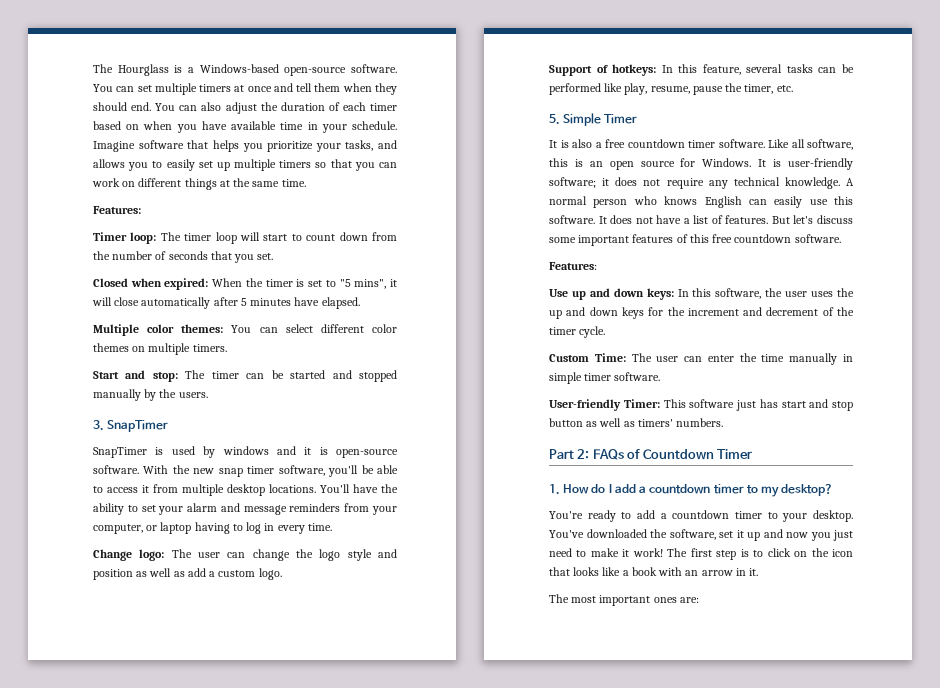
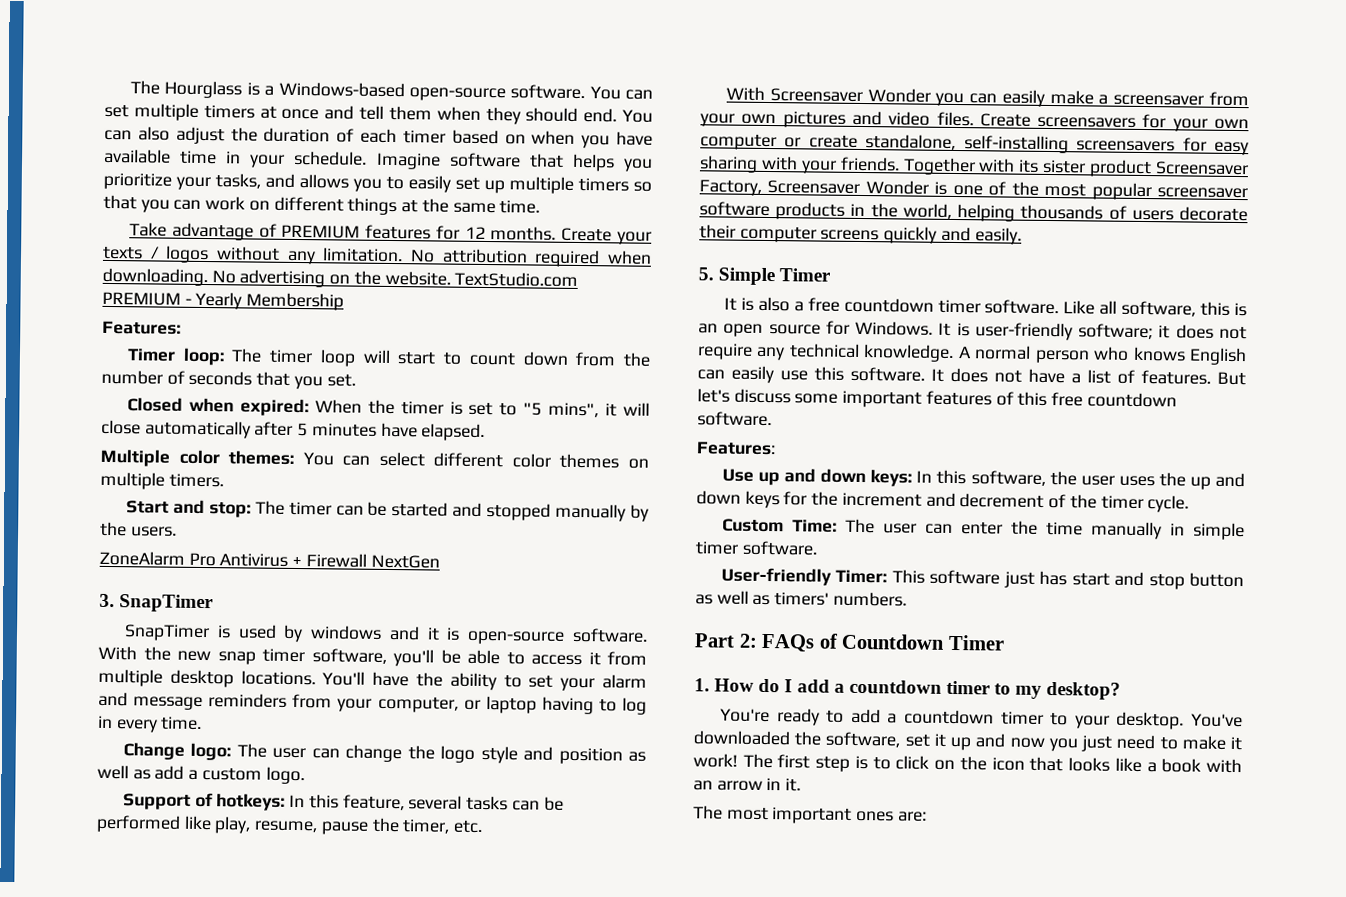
(306, 183) none -> [129,222,652,245] [102,245,652,268] [102,267,579,288] [102,291,345,311] // Take advantage of PREMIUM features for 12 months. Create your texts / logos without any limitation. No attribution required when downloading. No advertising on the website. TextStudio.com PREMIUM - Yearly Membership
(208, 395) none -> [99,550,440,569] // ZoneAlarm Pro Antivirus + Firewall NextGen
(793, 88) none -> [726,86,1249,107] [700,110,1249,132] [700,133,1249,156] [699,155,1249,178] [699,179,1248,201] [699,201,1248,222] [699,224,1022,245] // With Screensaver Wonder you can easily make a screensaver from your own pictures and video files. Create screensavers for your own computer or create standalone, self-installing screensavers for easy sharing with your friends. Together with its sister product Screensaver Factory, Screensaver Wonder is one of the most popular screensaver software products in the world, helping thousands of users decorate their computer screens quickly and easily.

